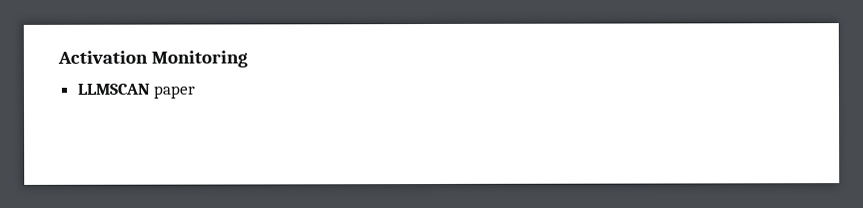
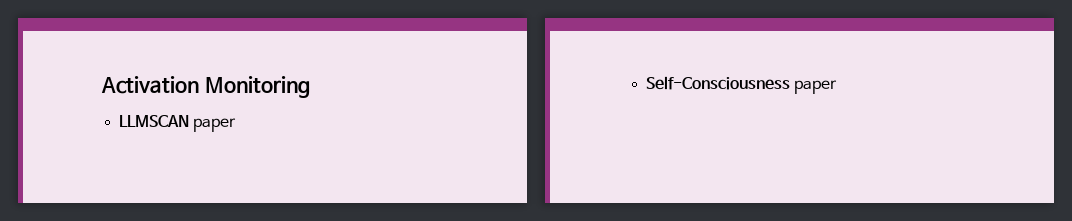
(196, 92) none -> [646,76,838,94] // Self-Consciousness paper

